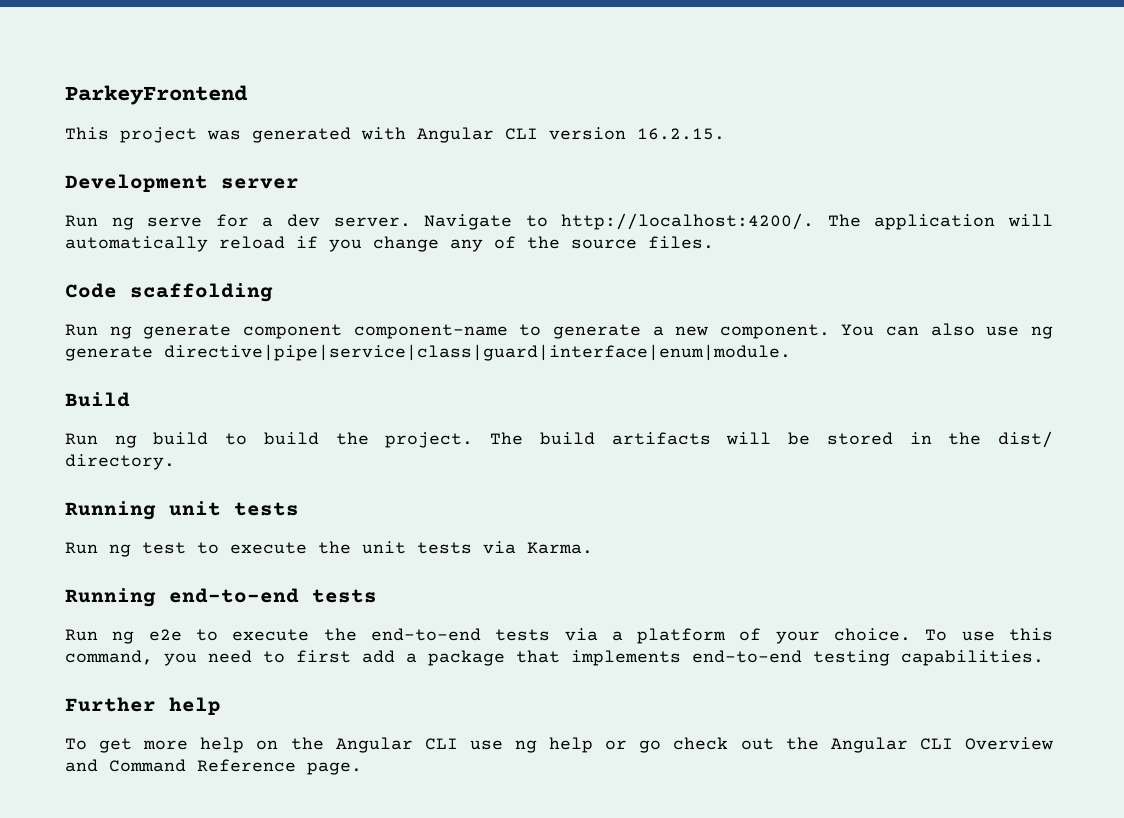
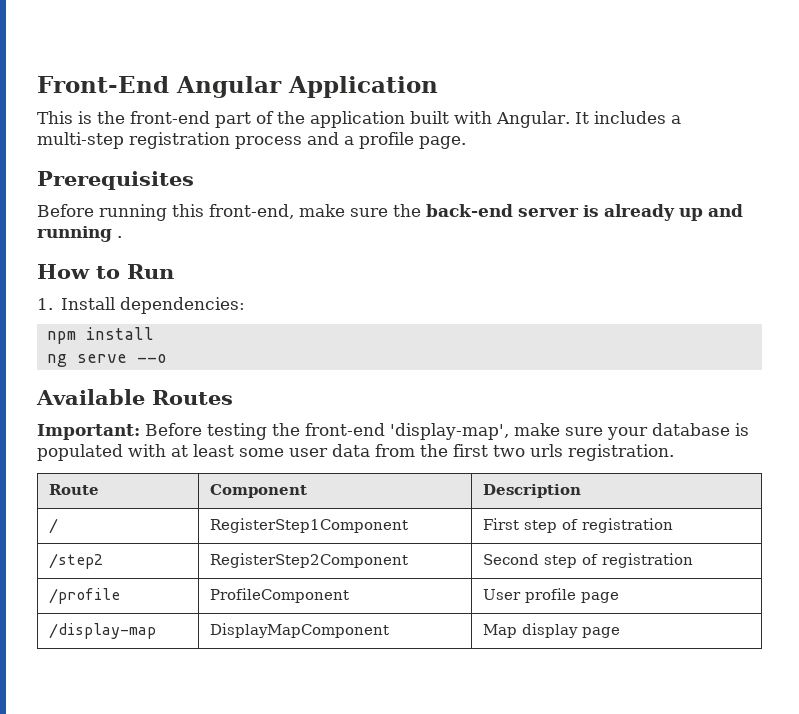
[65,85,248,105] [65,127,725,143] [65,174,299,192] [65,213,1053,230] [65,236,714,252] [65,283,273,302] [65,323,1053,339] [65,344,791,361] [65,392,130,407] [65,431,1054,448] [65,454,175,470] [65,501,299,520] [65,541,593,557] [65,588,377,607] [65,628,1053,644] [65,650,1044,666] [65,697,221,715] [65,737,1053,753] [65,759,362,775] ParkeyFrontend // This project was generated with Angular CLI version 16.2.15. // Development server // Run ng serve for a dev server. Navigate to http://localhost:4200/. The application will automatically reload if you change any of the source files. // Code scaffolding // Run ng generate component component-name to generate a new component. You can also use ng generate directive|pipe|service|class|guard|interface|enum|module. // Build // Run ng build to build the project. The build artifacts will be stored in the dist/ directory. // Running unit tests // Run ng test to execute the unit tests via Karma. // Running end-to-end tests // Run ng e2e to execute the end-to-end tests via a platform of your choice. To use this command, you need to first add a package that implements end-to-end testing capabilities. // Further help // To get more help on the Angular CLI use ng help or go check out the Angular CLI Overview and Command Reference page. -> [37,76,438,98] [37,111,681,128] [37,132,466,149] [37,171,194,190] [37,204,743,221] [37,226,122,242] [37,264,174,279] [37,297,246,314] [46,327,154,344] [46,354,167,367] [36,389,233,405] [37,423,749,440] [37,444,674,461] [48,484,99,495] [209,484,307,498] [482,484,581,498] [48,518,58,534] [209,518,408,533] [482,518,673,533] [48,553,103,569] [209,553,408,568] [482,553,693,568] [48,588,120,604] [209,588,349,603] [482,588,619,603] [48,623,156,639] [209,623,389,638] [482,623,620,638] Front-End Angular Application // This is the front-end part of the application built with Angular. It includes a multi-step registration process and a profile page. // Prerequisites // Before running this front-end, make sure the back-end server is already up and running . // How to Run // 1. Install dependencies: // npm install // ng serve --o // Available Routes // Important: Before testing the front-end 'display-map', make sure your database is populated with at least some user data from the first two urls registration. // Route | Component | Description // / | RegisterStep1Component | First step of registration // /step2 | RegisterStep2Component | Second step of registration // /profile | ProfileComponent | User profile page // /display-map | DisplayMapComponent | Map display page

